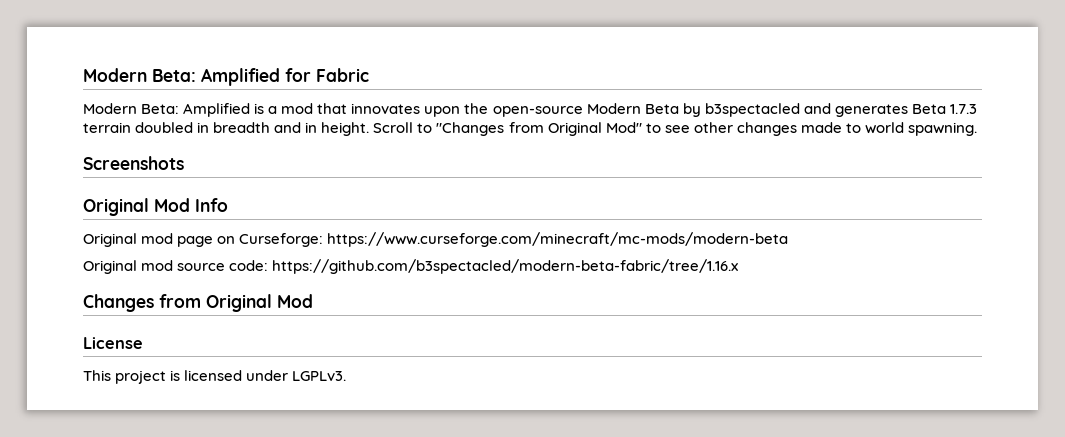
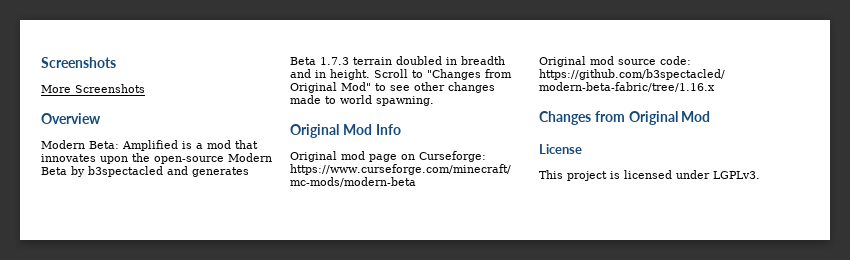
[83,68,369,86] Modern Beta: Amplified for Fabric -> [41,57,116,68] [41,84,145,93] [41,113,101,124] Screenshots // More Screenshots // Overview
[83,156,184,170] // Screenshots -> (434, 101) none

